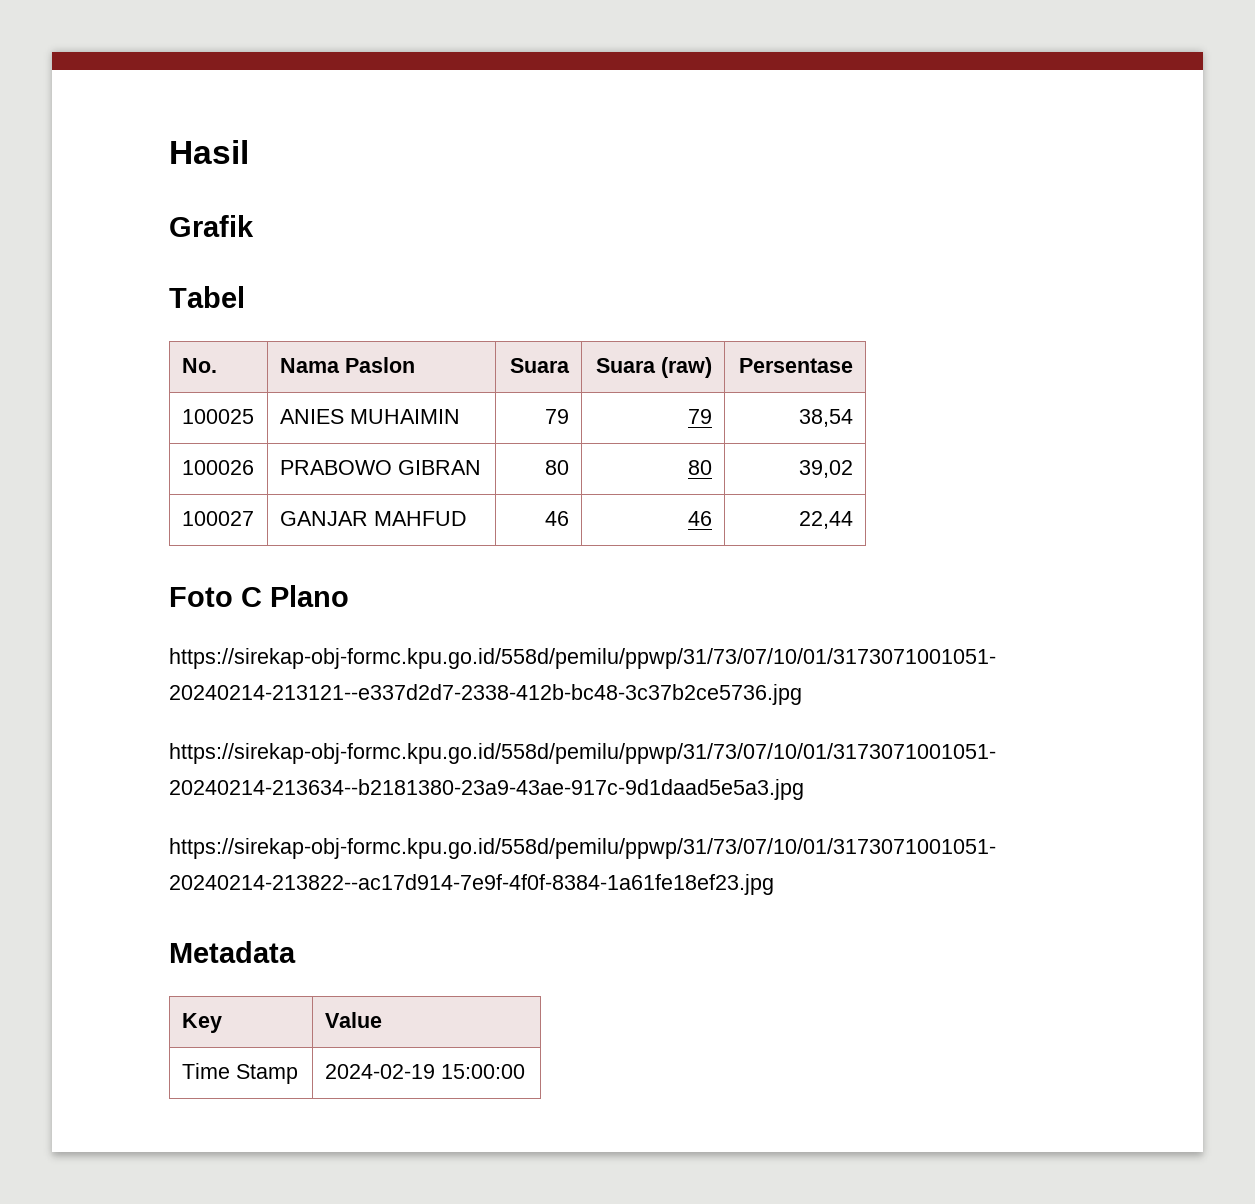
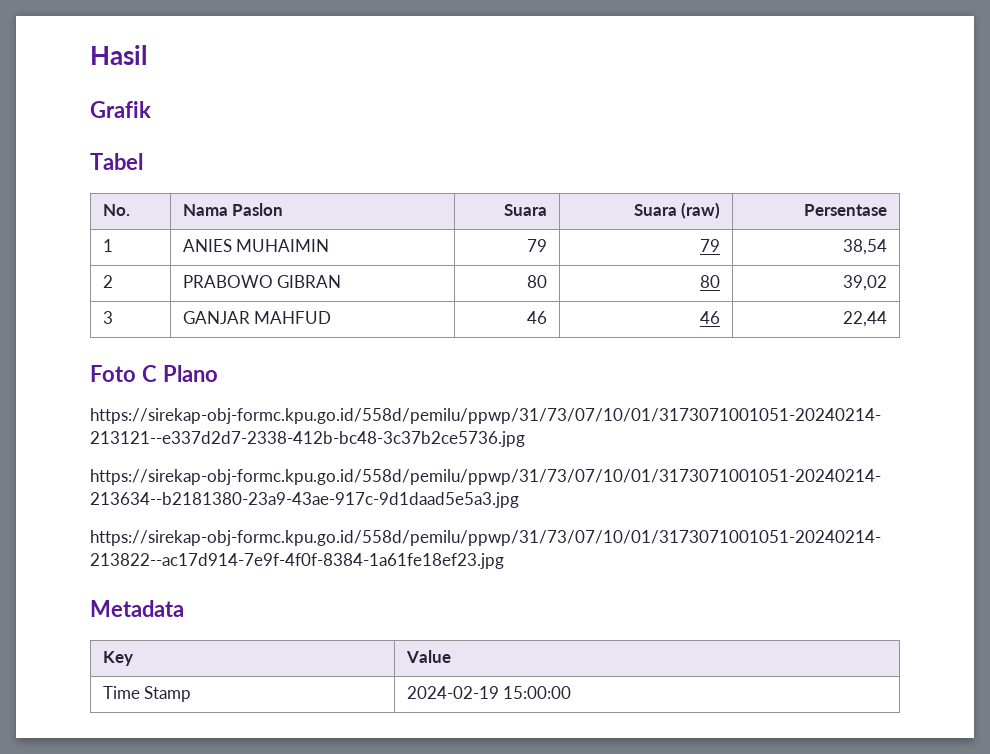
[181,409,254,424] 100025 -> [102,239,113,252] 1
[181,460,254,475] 100026 -> [102,275,113,288] 2
[181,511,254,526] 100027 -> [102,311,113,324] 3

